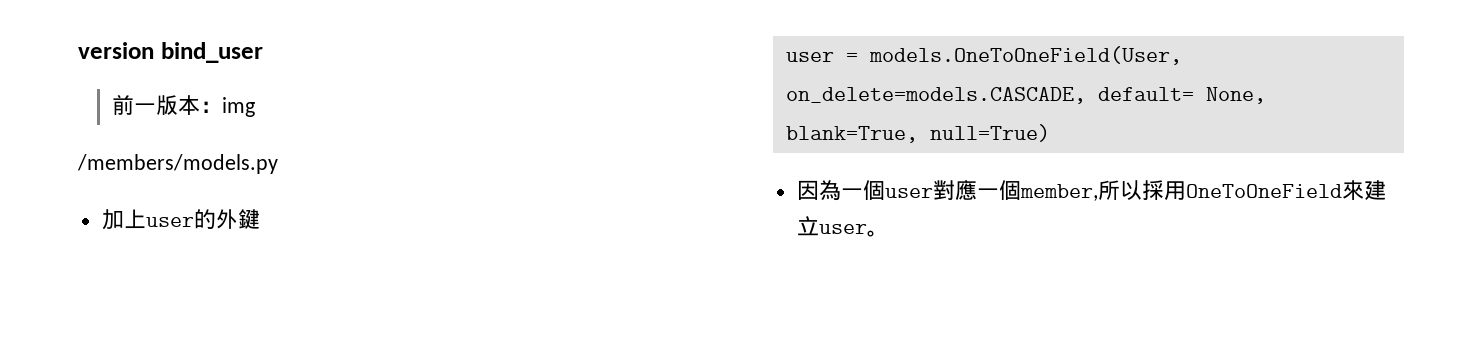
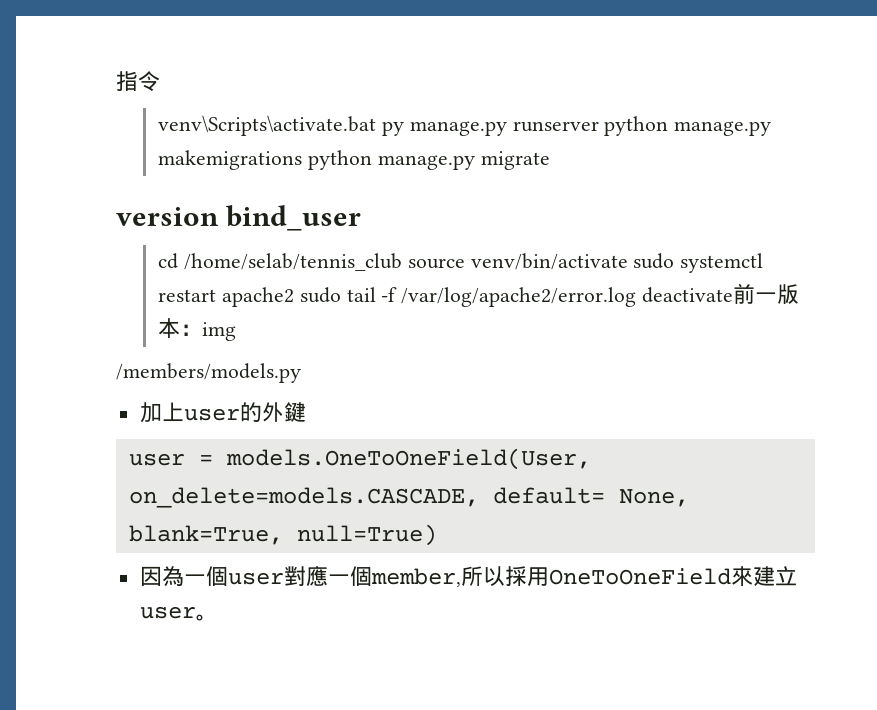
[78,42,263,63] version bind_user // -> [116,71,160,92] [158,115,772,136] [158,150,550,170] [116,205,362,231] [158,253,764,273] [158,287,734,307] 指令 // venv\Scripts\activate.bat py manage.py runserver python manage.py makemigrations python manage.py migrate // version bind_user // cd /home/selab/tennis_club source venv/bin/activate sudo systemctl restart apache2 sudo tail -f /var/log/apache2/error.log deactivate

